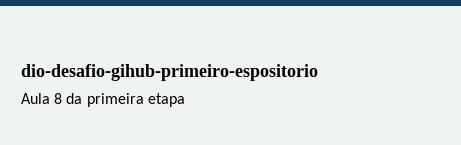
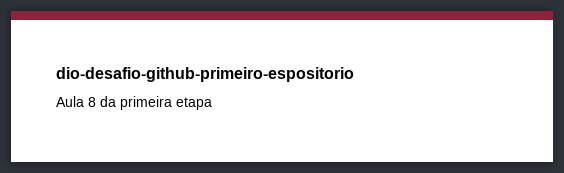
[21,64,318,81] dio-desafio-gihub-primeiro-espositorio -> [56,67,354,82] dio-desafio-github-primeiro-espositorio

